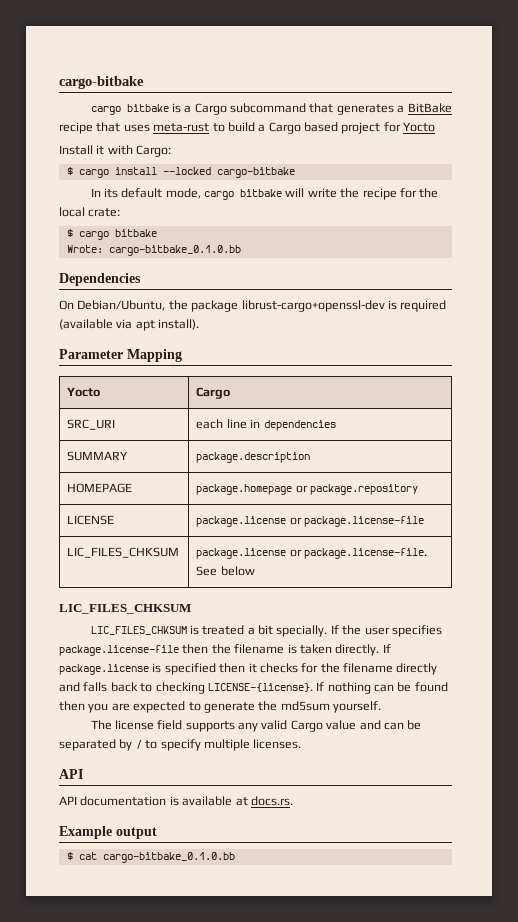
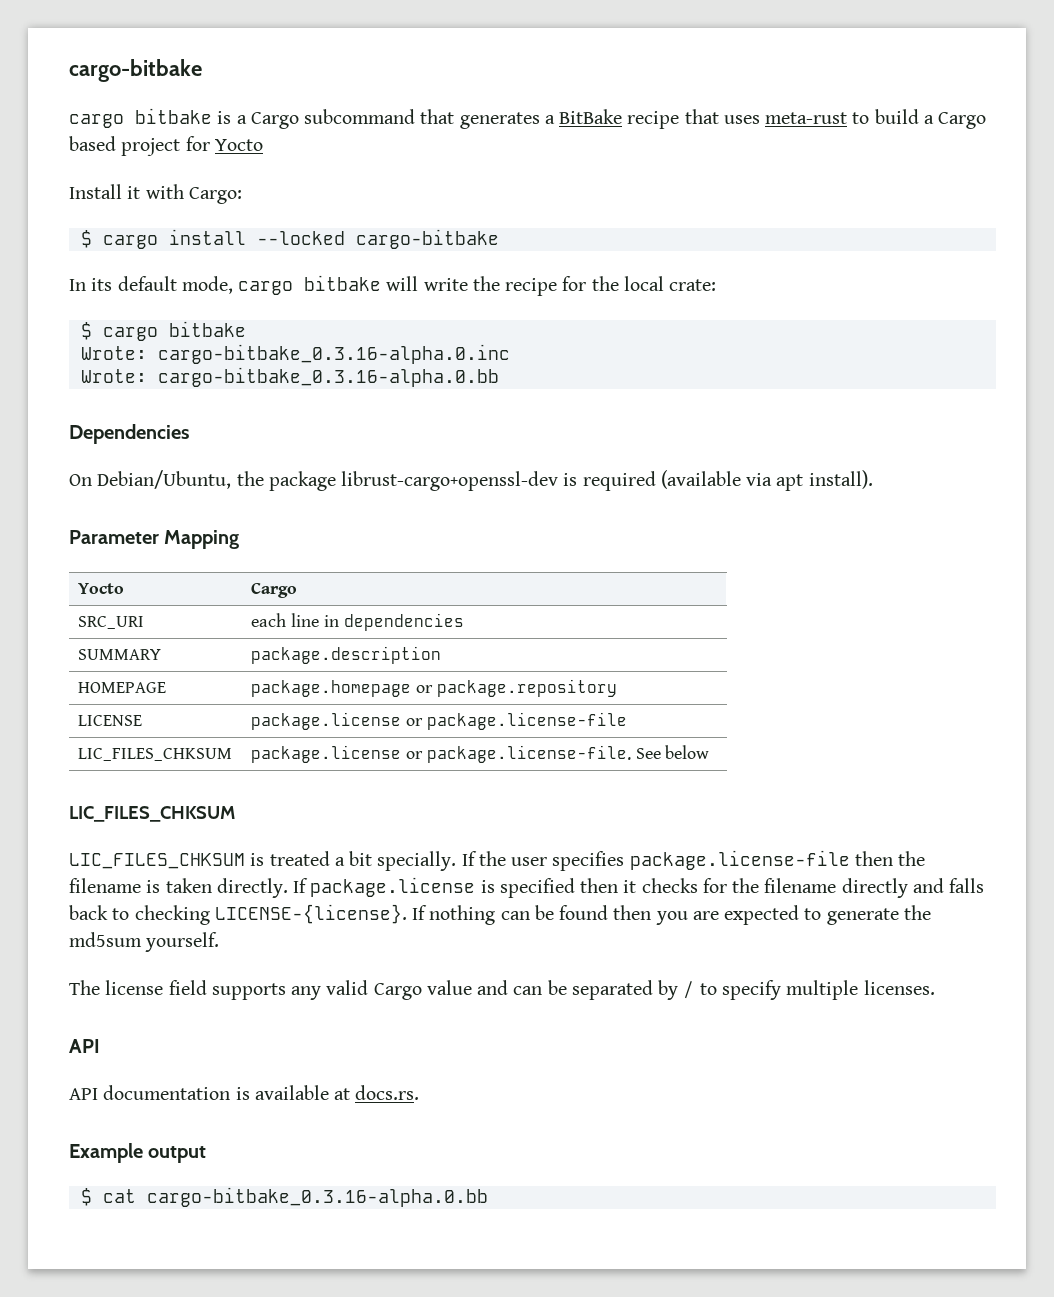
[108,245,241,256] cargo-bitbake_0.1.0.bb -> [157,344,510,364] [80,367,499,387] cargo-bitbake_0.3.16-alpha.0.inc // Wrote: cargo-bitbake_0.3.16-alpha.0.bb
[102,852,235,863] cargo-bitbake_0.1.0.bb -> [146,1187,488,1207] cargo-bitbake_0.3.16-alpha.0.bb

